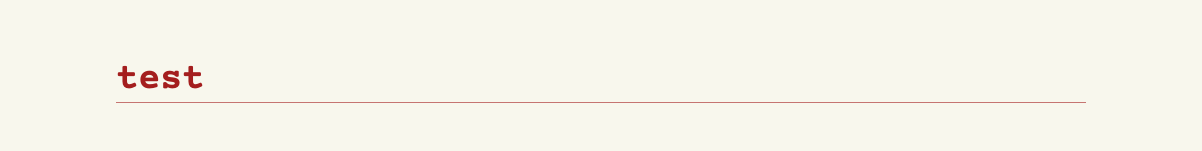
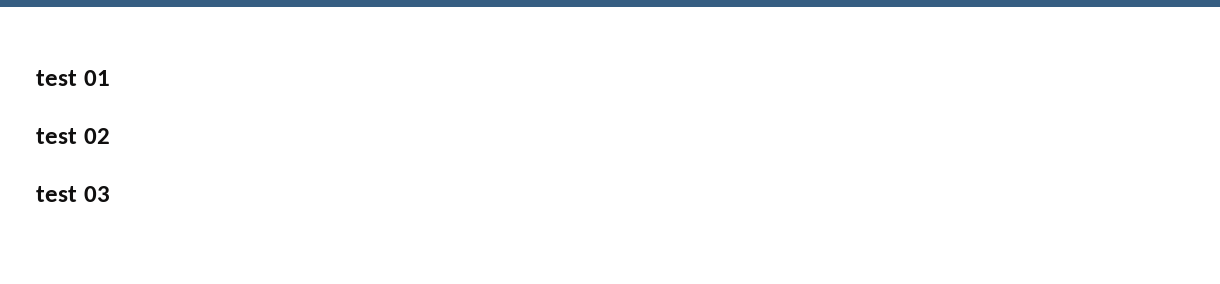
[116,65,204,89] test -> [36,70,110,86] [36,128,110,144] [36,186,110,202] test 01 // test 02 // test 03

